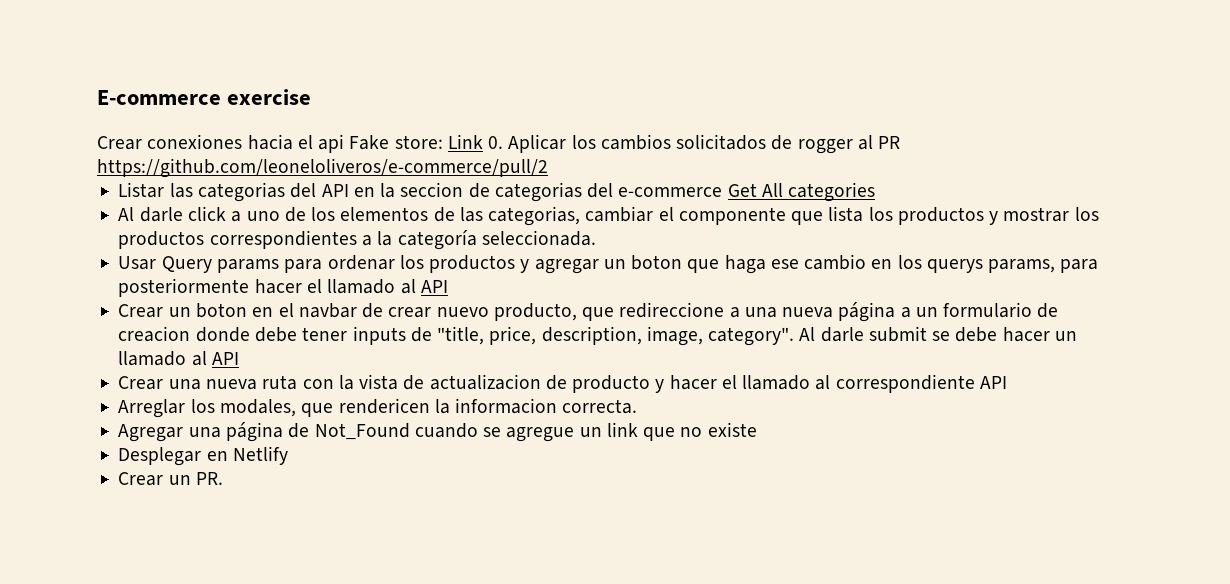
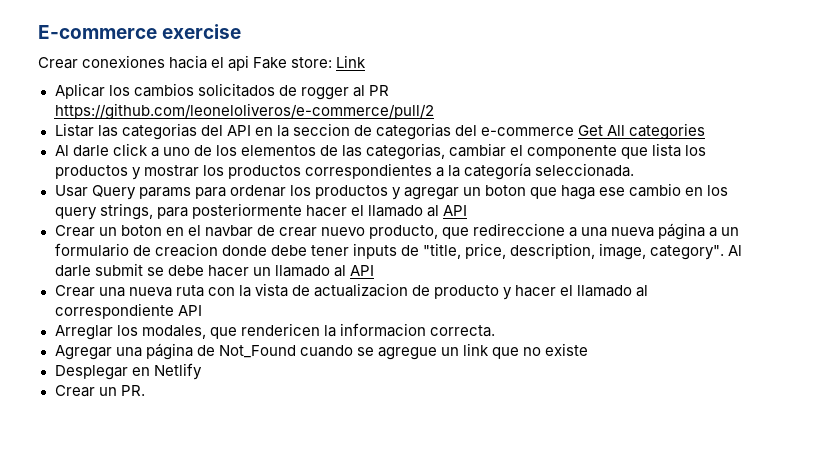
[488,136,504,149] 0. -> (367, 61) //
[926,259,1056,273] querys params, -> [54,203,153,220] query strings,

